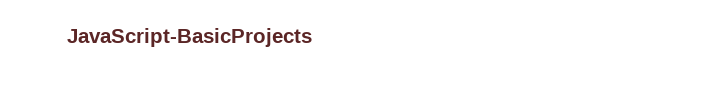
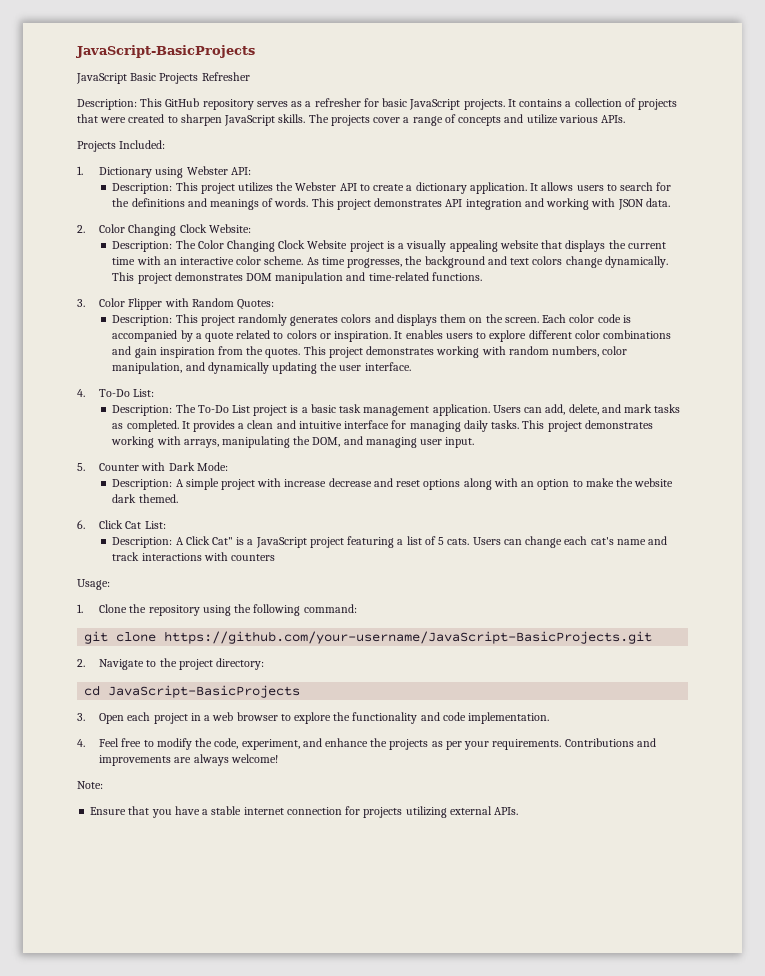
[67,28,312,47] JavaScript-BasicProjects -> [76,45,255,58] [76,72,250,84] [77,98,678,110] [77,114,626,126] [77,140,166,152] [77,166,251,178] [112,182,672,194] [112,198,670,210] [77,224,251,236] [112,240,666,252] [112,256,668,268] [112,272,482,284] [77,298,275,310] [112,314,631,326] [112,330,672,342] [112,346,628,358] [112,362,411,374] [77,389,155,397] [112,404,681,416] [112,420,653,432] [111,436,475,448] [77,462,228,471] [112,478,674,490] [112,494,178,503] [77,520,166,529] [112,536,668,548] [112,552,275,561] [77,579,110,590] [77,604,357,616] [84,631,653,644] [77,658,265,670] [84,685,301,698] [77,712,550,724] [77,738,656,750] [99,754,278,766] [77,781,103,789] [90,806,519,818] JavaScript-BasicProjects // JavaScript Basic Projects Refresher // Description: This GitHub repository serves as a refresher for basic JavaScript projects. It contains a collection of projects that were created to sharpen JavaScript skills. The projects cover a range of concepts and utilize various APIs. // Projects Included: // 1. Dictionary using Webster API: // Description: This project utilizes the Webster API to create a dictionary application. It allows users to search for the definitions and meanings of words. This project demonstrates API integration and working with JSON data. // 2. Color Changing Clock Website: // Description: The Color Changing Clock Website project is a visually appealing website that displays the current time with an interactive color scheme. As time progresses, the background and text colors change dynamically. This project demonstrates DOM manipulation and time-related functions. // 3. Color Flipper with Random Quotes: // Description: This project randomly generates colors and displays them on the screen. Each color code is accompanied by a quote related to colors or inspiration. It enables users to explore different color combinations and gain inspiration from the quotes. This project demonstrates working with random numbers, color manipulation, and dynamically updating the user interface. // 4. To-Do List: // Description: The To-Do List project is a basic task management application. Users can add, delete, and mark tasks as completed. It provides a clean and intuitive interface for managing daily tasks. This project demonstrates working with arrays, manipulating the DOM, and managing user input. // 5. Counter with Dark Mode: // Description: A simple project with increase decrease and reset options along with an option to make the website dark themed. // 6. Click Cat List: // Description: A Click Cat" is a JavaScript project featuring a list of 5 cats. Users can change each cat's name and track interactions with counters // Usage: // 1. Clone the repository using the following command: // git clone https://github.com/your-username/JavaScript-BasicProjects.git // 2. Navigate to the project directory: // cd JavaScript-BasicProjects // 3. Open each project in a web browser to explore the functionality and code implementation. // 4. Feel free to modify the code, experiment, and enhance the projects as per your requirements. Contributions and improvements are always welcome! // Note: // Ensure that you have a stable internet connection for projects utilizing external APIs.

